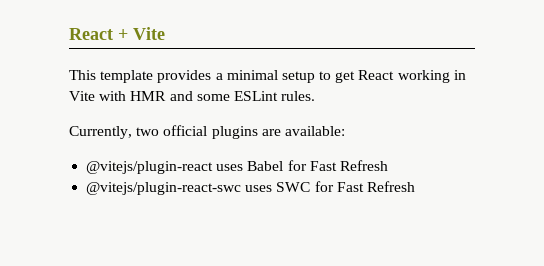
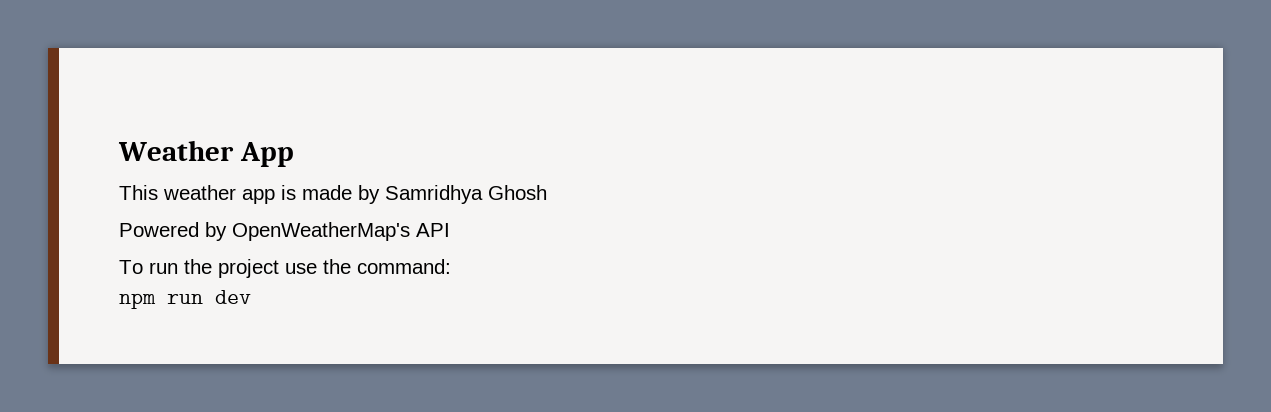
[69,27,165,40] [69,70,466,83] [69,91,316,101] [69,125,345,139] [86,160,388,174] [86,181,415,195] React + Vite // This template provides a minimal setup to get React working in Vite with HMR and some ESLint rules. // Currently, two official plugins are available: // @vitejs/plugin-react uses Babel for Fast Refresh // @vitejs/plugin-react-swc uses SWC for Fast Refresh -> [118,140,294,167] [119,185,547,204] [119,222,450,241] [119,259,451,278] [119,290,251,309] Weather App // This weather app is made by Samridhya Ghosh // Powered by OpenWeatherMap's API // To run the project use the command: // npm run dev

